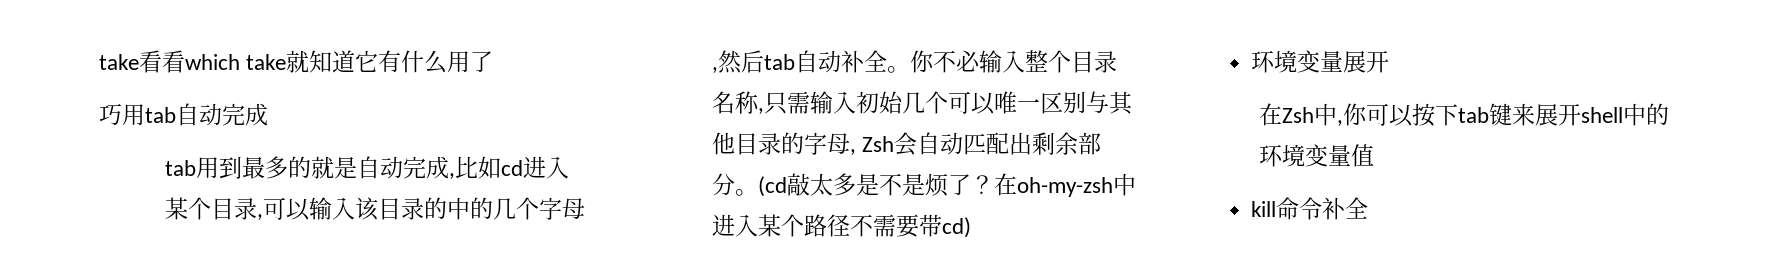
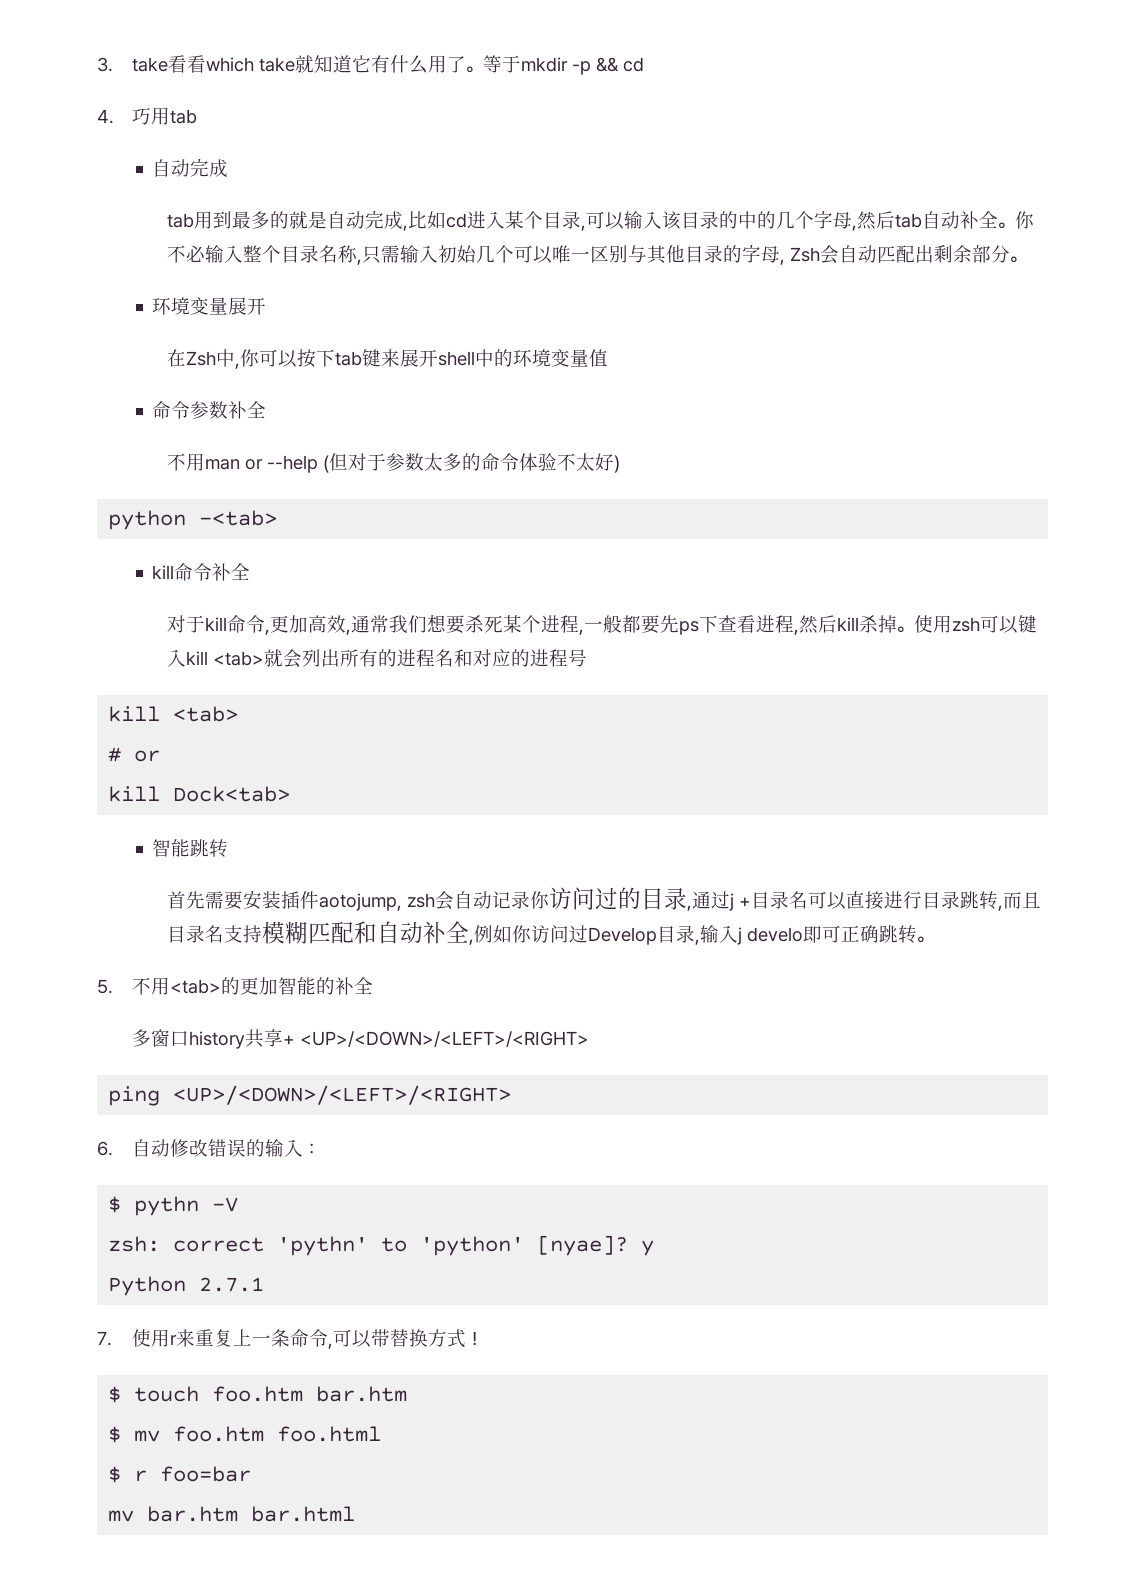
(99, 62) none -> [97,57,113,72] 3.
(494, 61) // -> [465,55,644,75] [97,109,114,124] 。等于mkdir -p && cd // 4.
(176, 115) none -> (197, 116) //
[758,173,1137,197] [712,214,972,238] (cd敲太多是不是烦了？在oh-my-zsh中进入某个路径不需要带cd) -> (1027, 259) none
[1251,197,1369,220] kill命令补全 -> [152,401,267,419] [166,453,620,473] [108,510,278,530] [152,563,251,581] [166,614,1037,635] [166,649,587,668] [108,706,239,722] [108,747,161,762] [108,786,291,802] [152,839,229,858] [166,887,1041,911] [166,921,934,945] [97,977,373,995] [131,1029,589,1049] [108,1085,512,1106] [97,1139,320,1157] [108,1196,239,1216] [108,1235,655,1256] [108,1276,265,1296] [97,1329,483,1349] [108,1386,408,1403] [108,1426,382,1443] [108,1466,252,1483] [108,1506,356,1522] 命令参数补全 // 不用man or --help (但对于参数太多的命令体验不太好) // python -<tab> // kill命令补全 // 对于kill命令,更加高效,通常我们想要杀死某个进程,一般都要先ps下查看进程,然后kill杀掉。使用zsh可以键入kill <tab>就会列出所有的进程名和对应的进程号 // kill <tab> // # or // kill Dock<tab> // 智能跳转 // 首先需要安装插件aotojump, zsh会自动记录你访问过的目录,通过j +目录名可以直接进行目录跳转,而且目录名支持模糊匹配和自动补全,例如你访问过Develop目录,输入j develo即可正确跳转。 // 5.不用<tab>的更加智能的补全 // 多窗口history共享+ <UP>/<DOWN>/<LEFT>/<RIGHT> // ping <UP>/<DOWN>/<LEFT>/<RIGHT> // 6.自动修改错误的输入： // $ pythn -V // zsh: correct 'pythn' to 'python' [nyae]? y // Python 2.7.1 // 7.使用r来重复上一条命令,可以带替换方式！ // $ touch foo.htm bar.htm // $ mv foo.htm foo.html // $ r foo=bar // mv bar.htm bar.html

